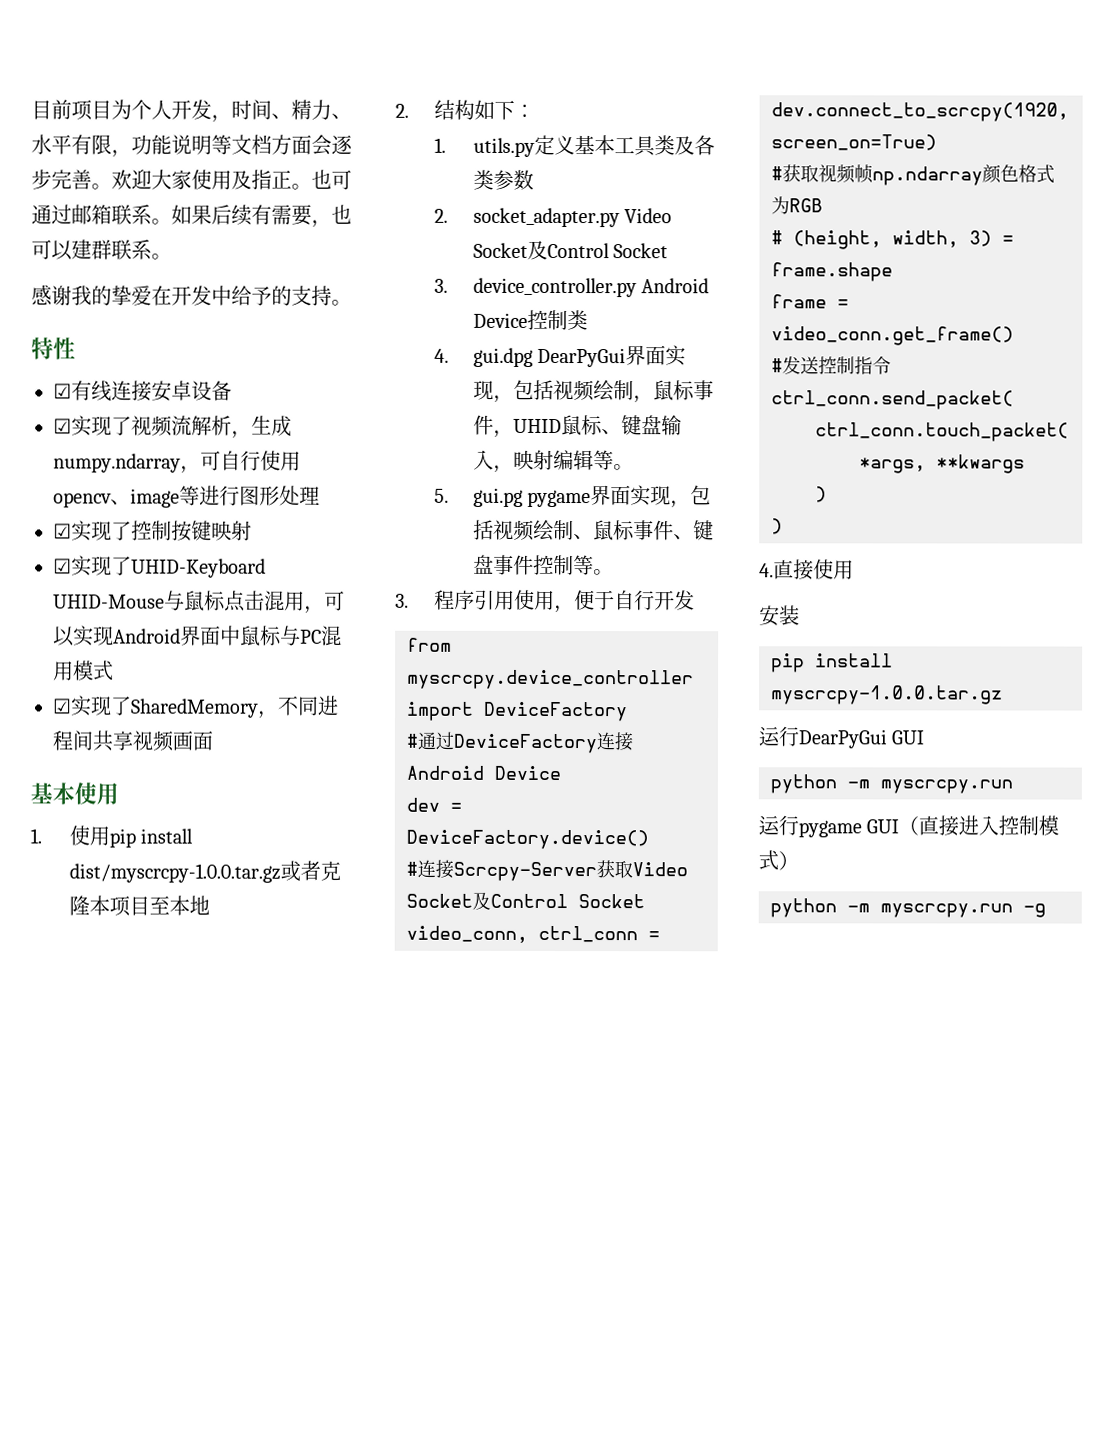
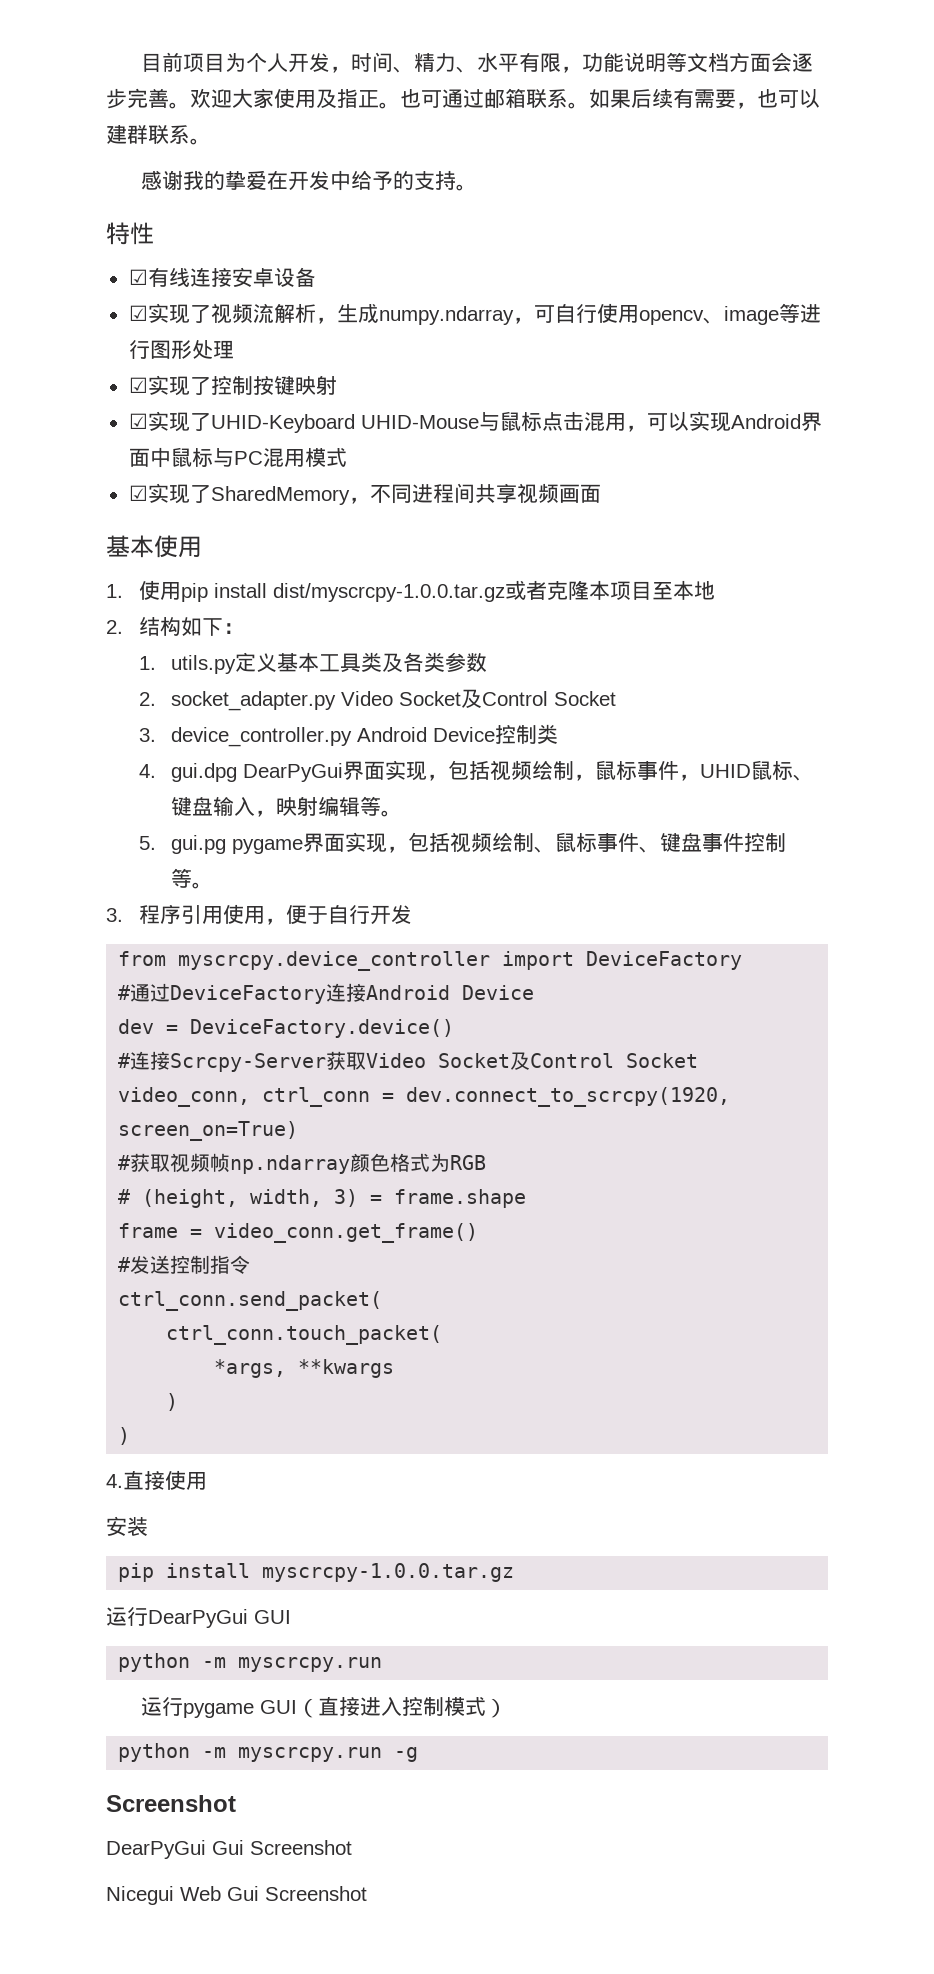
(1046, 910) none -> [106,1795,236,1812] [106,1840,352,1859] [106,1886,367,1905] // Screenshot // DearPyGui Gui Screenshot // Nicegui Web Gui Screenshot

